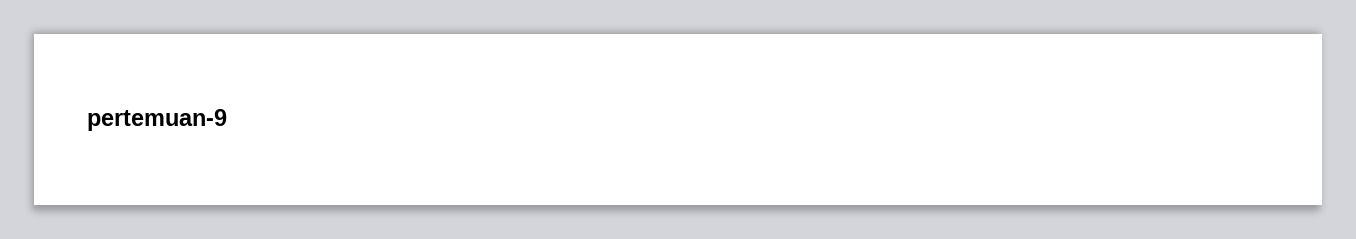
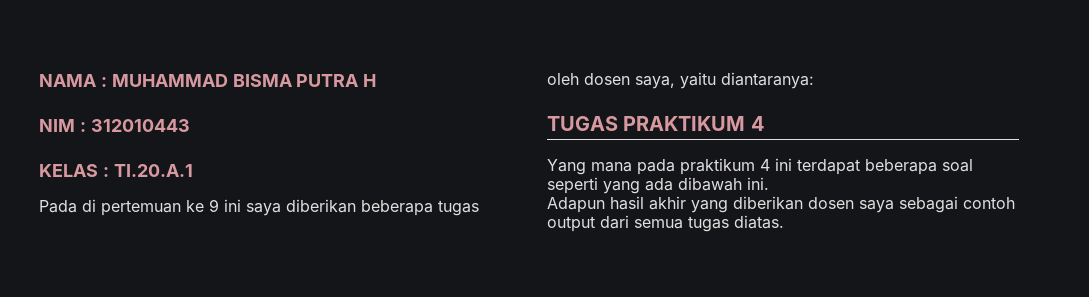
[87,109,227,131] pertemuan-9 -> [39,74,377,87] [39,119,190,132] [39,164,193,177] [39,199,479,216] [547,72,814,89] [547,116,765,131] [547,158,973,175] [547,177,769,194] [547,196,1015,213] [547,215,784,232] NAMA : MUHAMMAD BISMA PUTRA H // NIM : 312010443 // KELAS : TI.20.A.1 // Pada di pertemuan ke 9 ini saya diberikan beberapa tugas oleh dosen saya, yaitu diantaranya: // TUGAS PRAKTIKUM 4 // Yang mana pada praktikum 4 ini terdapat beberapa soal seperti yang ada dibawah ini. // Adapun hasil akhir yang diberikan dosen saya sebagai contoh output dari semua tugas diatas.

